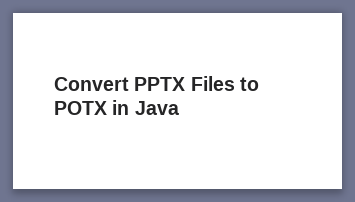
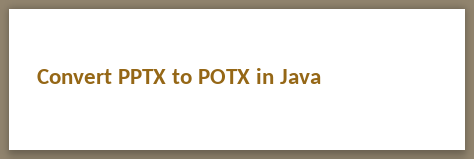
[190,76,235,91] Files -> (167, 76) none

